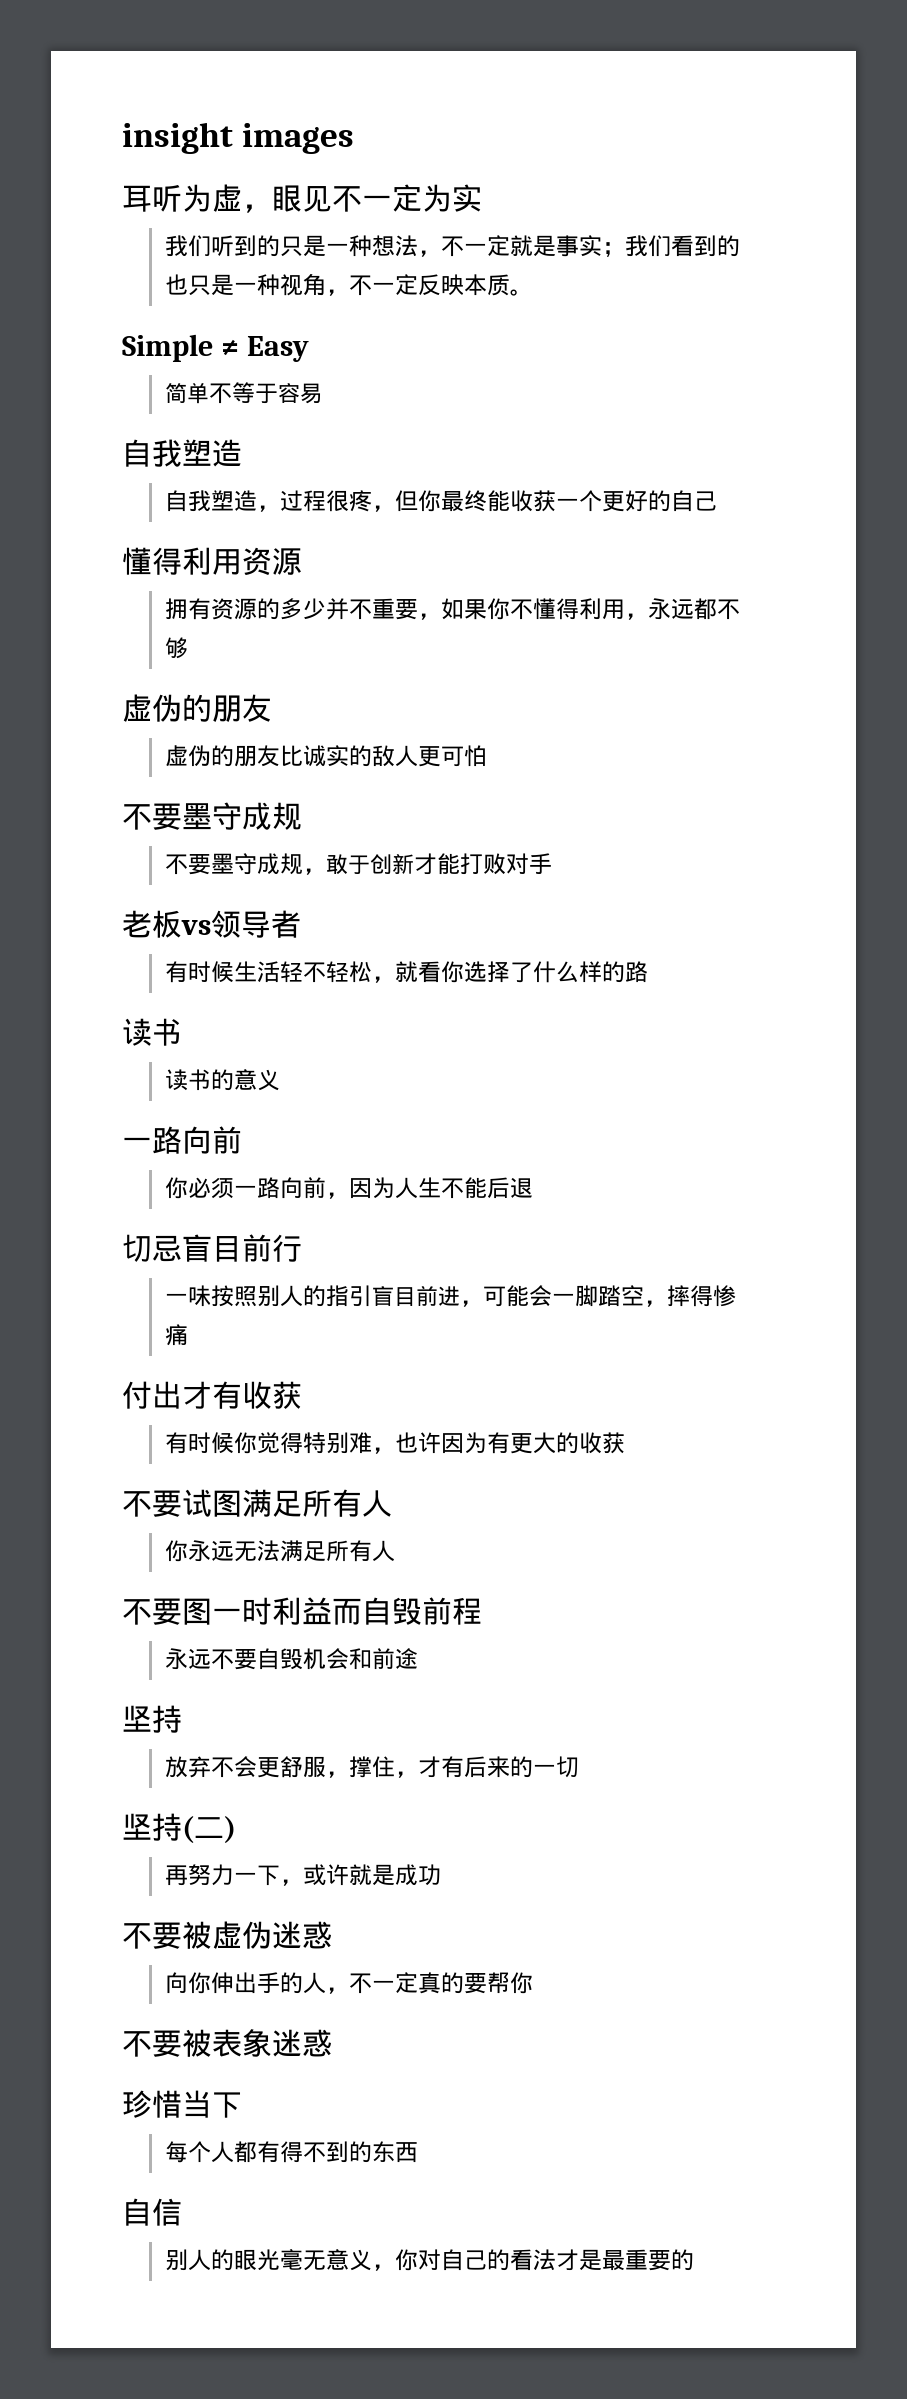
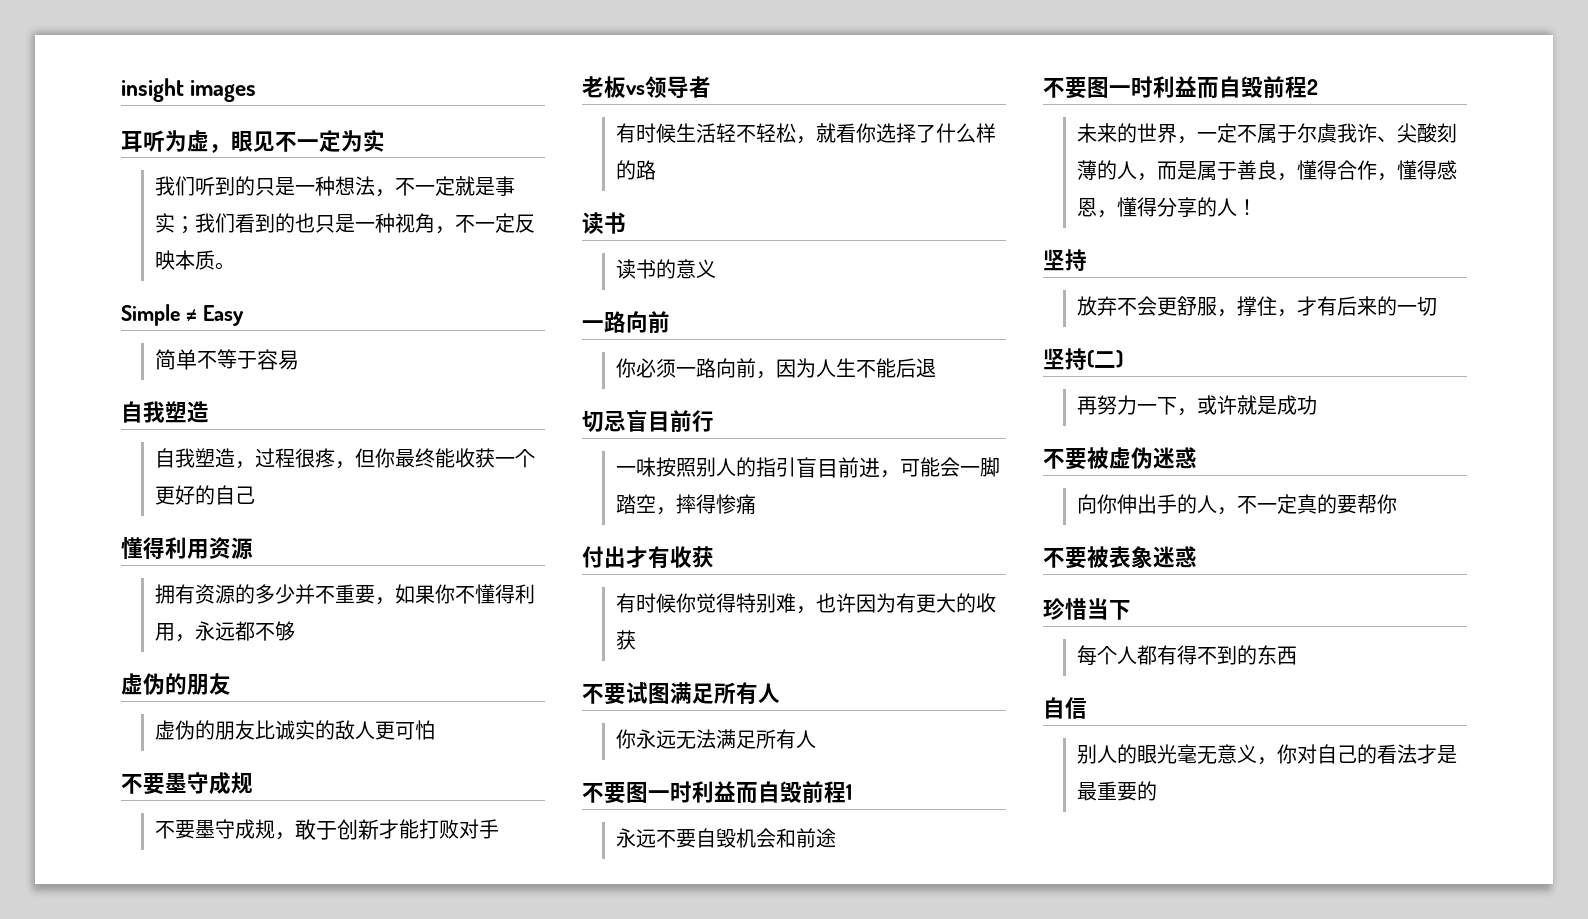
(482, 1611) none -> [846,784,852,800] 1
(418, 1658) none -> [1043,76,1318,99] [1077,123,1458,144] [1077,160,1458,181] [1077,197,1258,218] // 不要图一时利益而自毁前程2 // 未来的世界，一定不属于尔虞我诈、尖酸刻薄的人，而是属于善良，懂得合作，懂得感恩，懂得分享的人！

